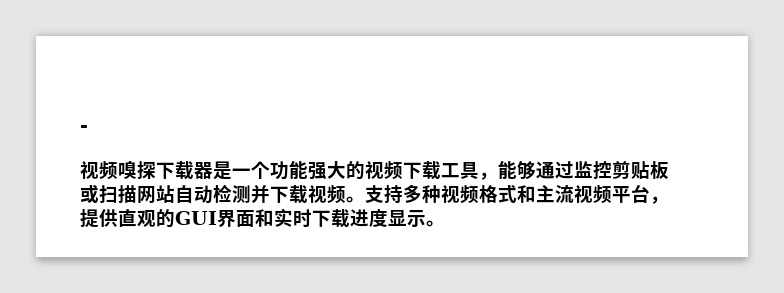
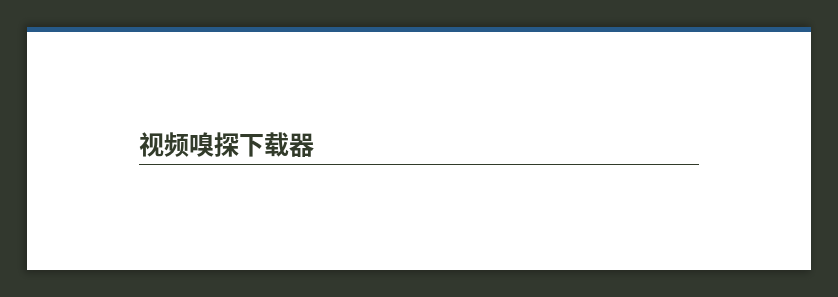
[80,125,88,131] - // -> (139, 144) none
[213,161,669,180] [80,184,669,204] [80,208,445,228] 是一个功能强大的视频下载工具，能够通过监控剪贴板或扫描网站自动检测并下载视频。支持多种视频格式和主流视频平台，提供直观的GUI界面和实时下载进度显示。 -> (314, 145) none

